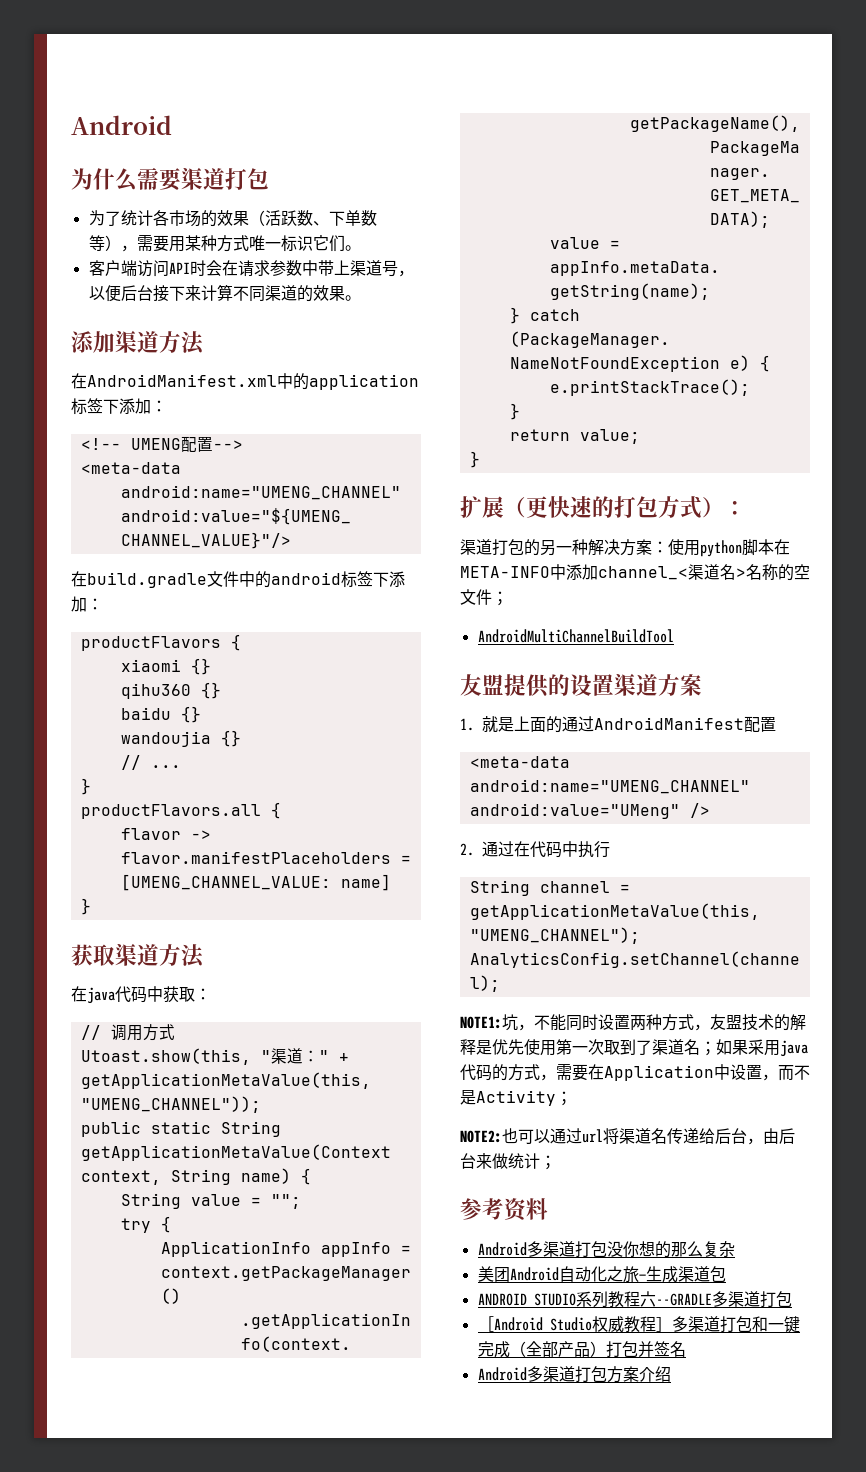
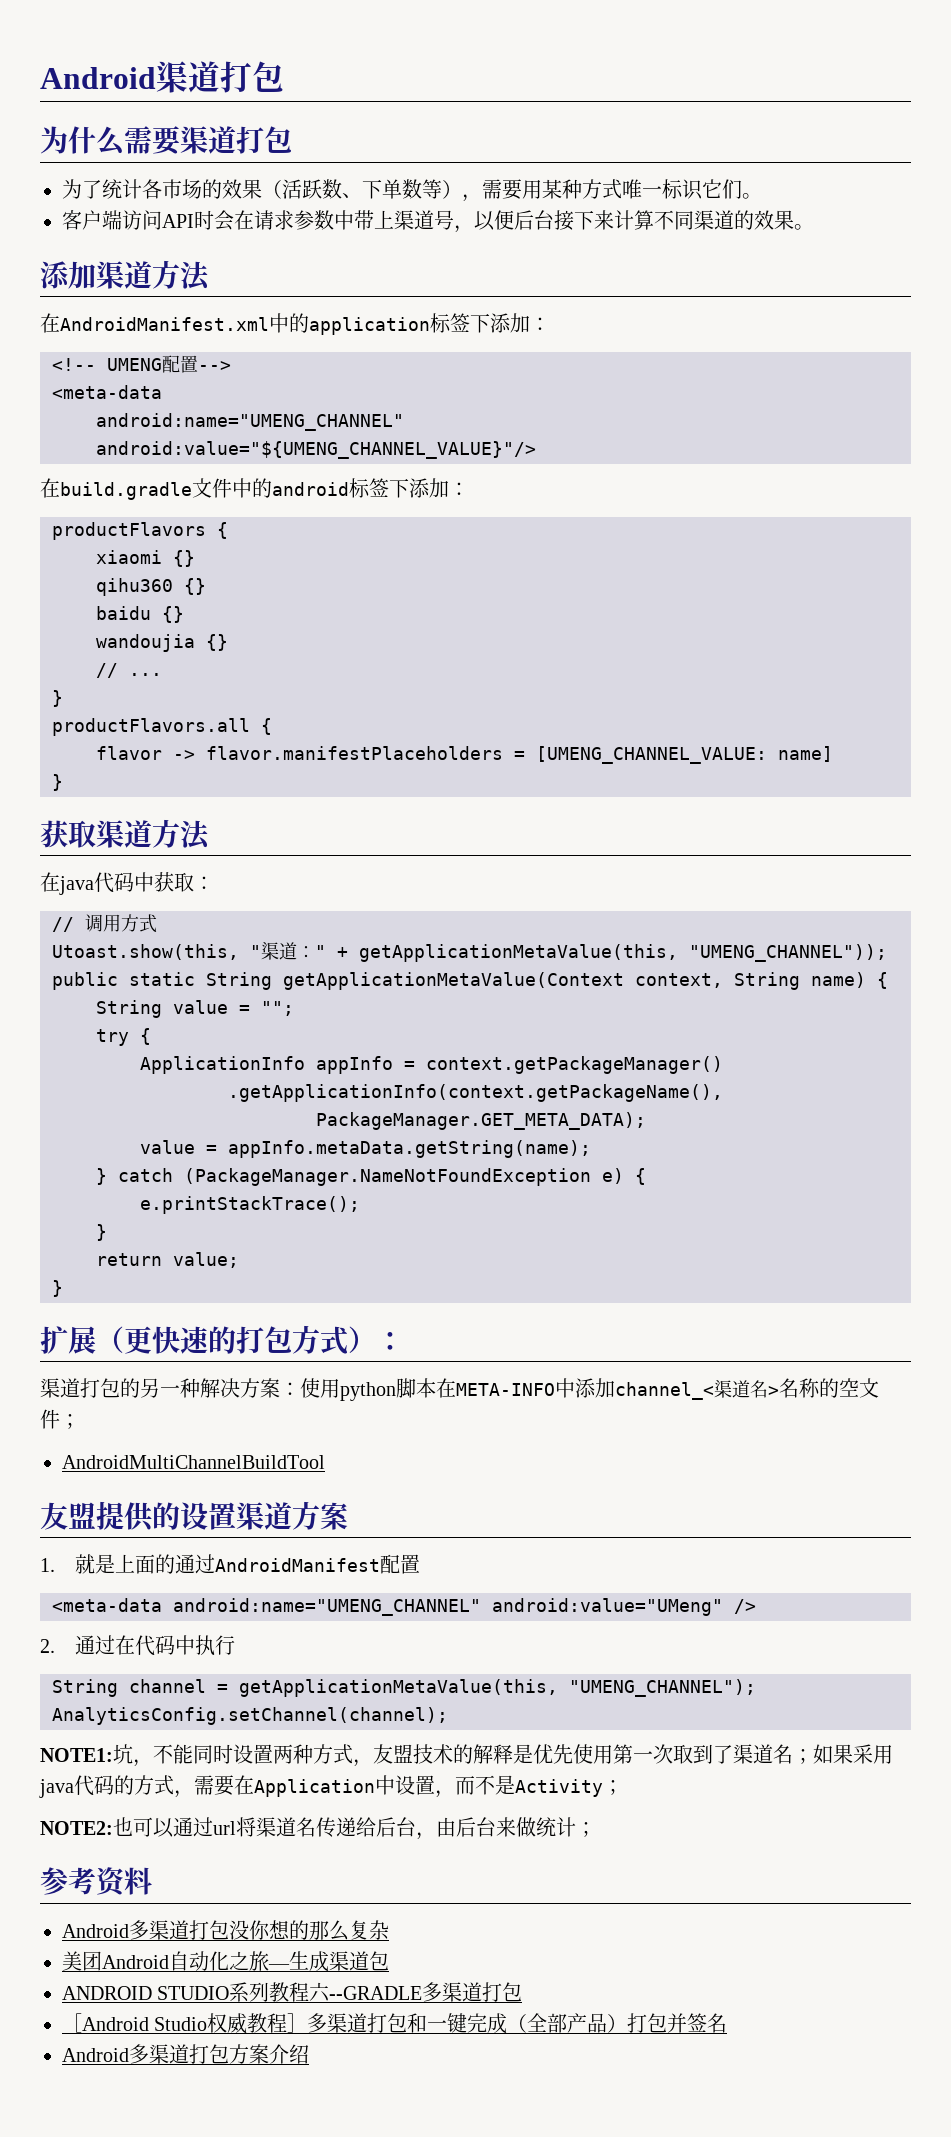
[71,115,172,135] Android -> [40,61,284,93] Android渠道打包

